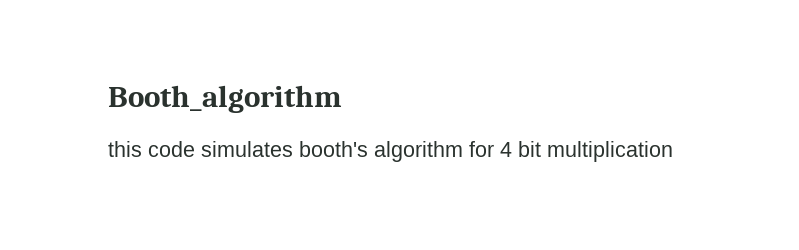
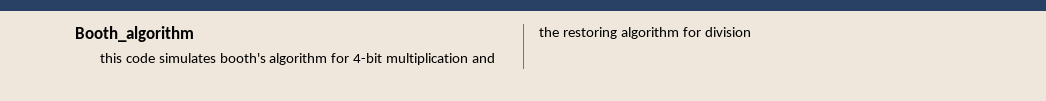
[500,141,673,162] 4 bit multiplication -> [353,53,496,65] [539,27,751,39] 4-bit multiplication and the restoring algorithm for division

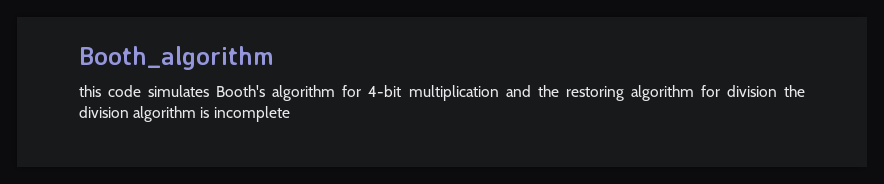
[219,53,266,63] booth's -> [216,85,266,97] Booth's
(751, 32) none -> [783,85,805,97] [79,106,290,122] the division algorithm is incomplete

